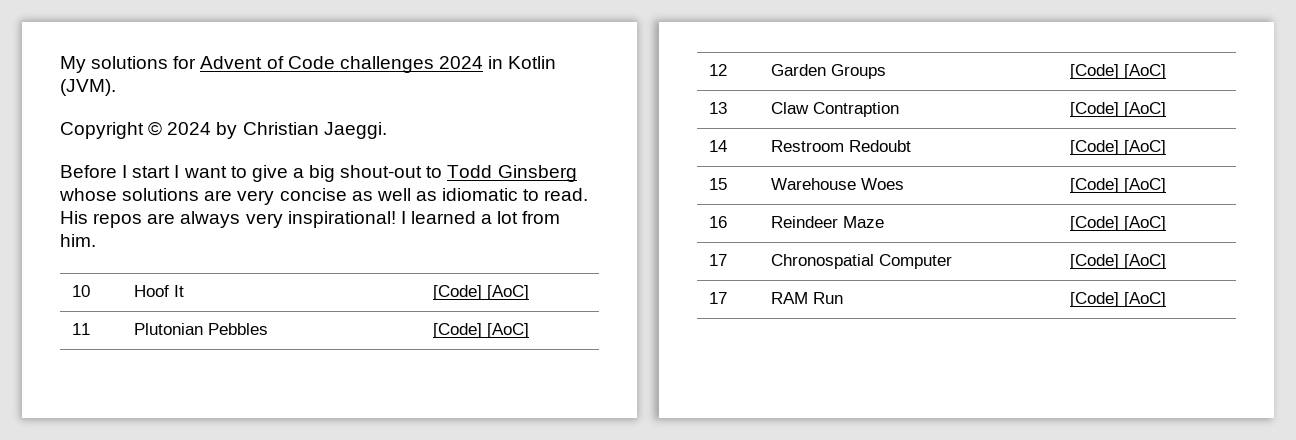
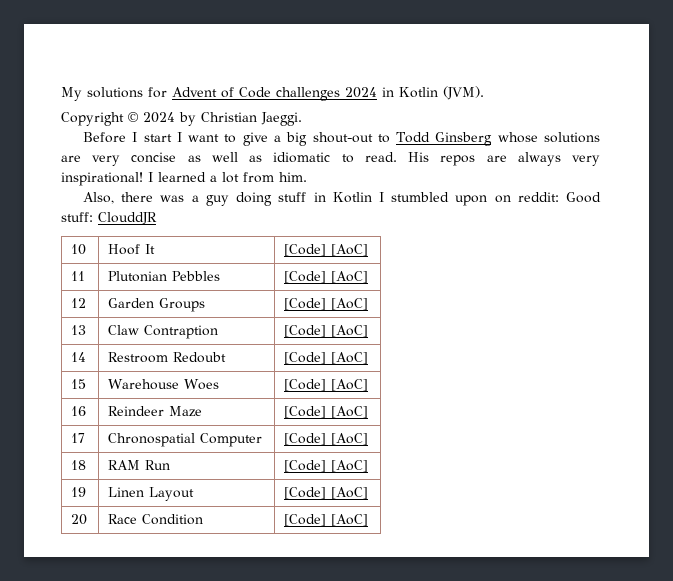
(96, 240) none -> [83,192,601,206] [61,212,157,225] // Also, there was a guy doing stuff in Kotlin I stumbled upon on reddit: Good stuff: ClouddJR
[709,292,728,304] 17 -> [71,460,87,470] 18
(1167, 299) none -> [71,487,87,497] [108,487,195,501] [284,487,369,499] [71,514,88,525] [108,514,204,525] [284,514,369,526] // 19 | Linen Layout | [Code] [AoC] // 20 | Race Condition | [Code] [AoC]

